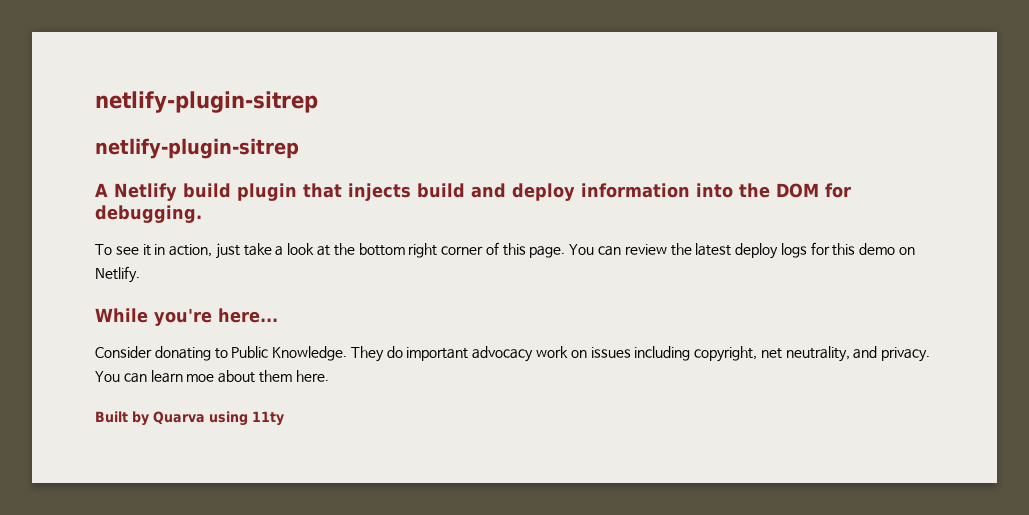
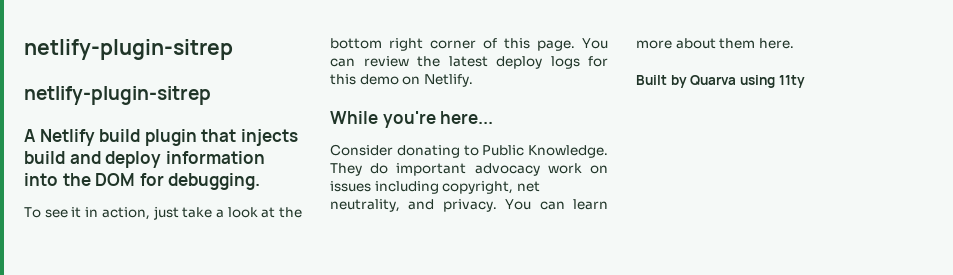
[186,374,215,382] moe -> [636,40,672,49] more

